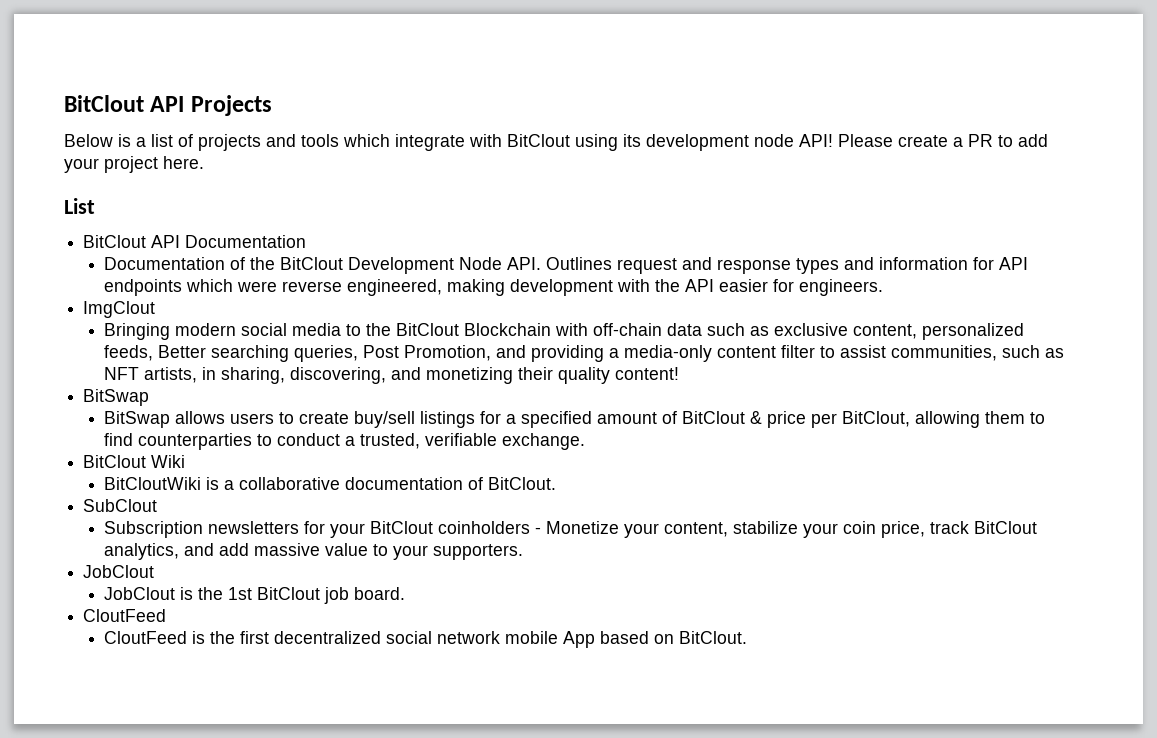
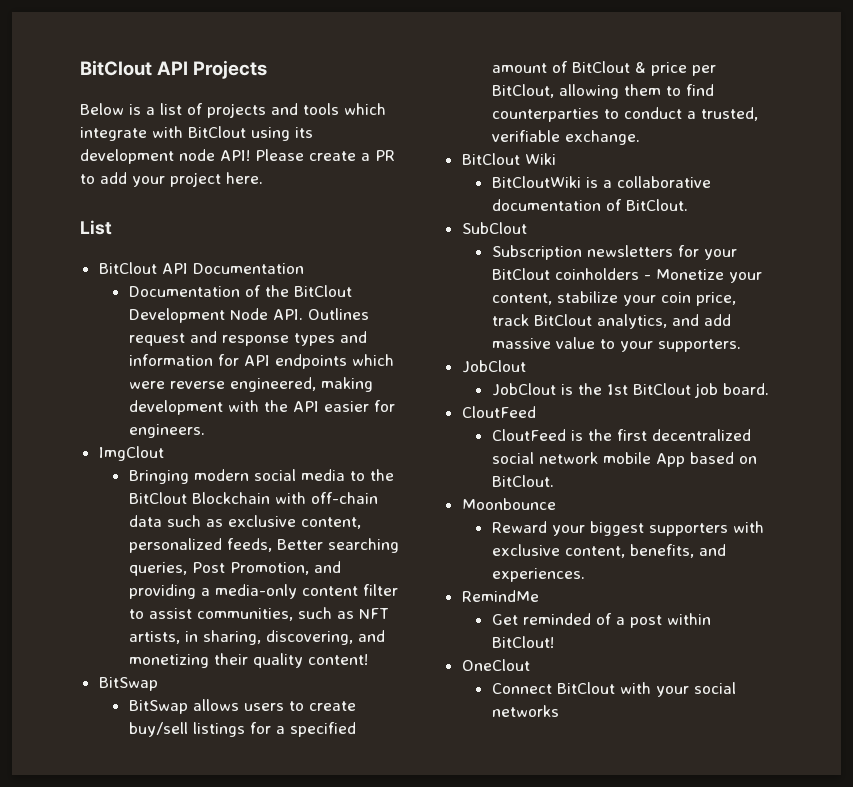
(748, 637) none -> [461,498,556,510] [491,521,764,536] [491,544,726,558] [491,568,585,582] [461,590,539,602] [491,613,711,628] [491,636,554,648] [461,659,530,671] [491,682,736,697] [491,705,559,717] // Moonbounce // Reward your biggest supporters with exclusive content, benefits, and experiences. // RemindMe // Get reminded of a post within BitClout! // OneClout // Connect BitClout with your social networks

